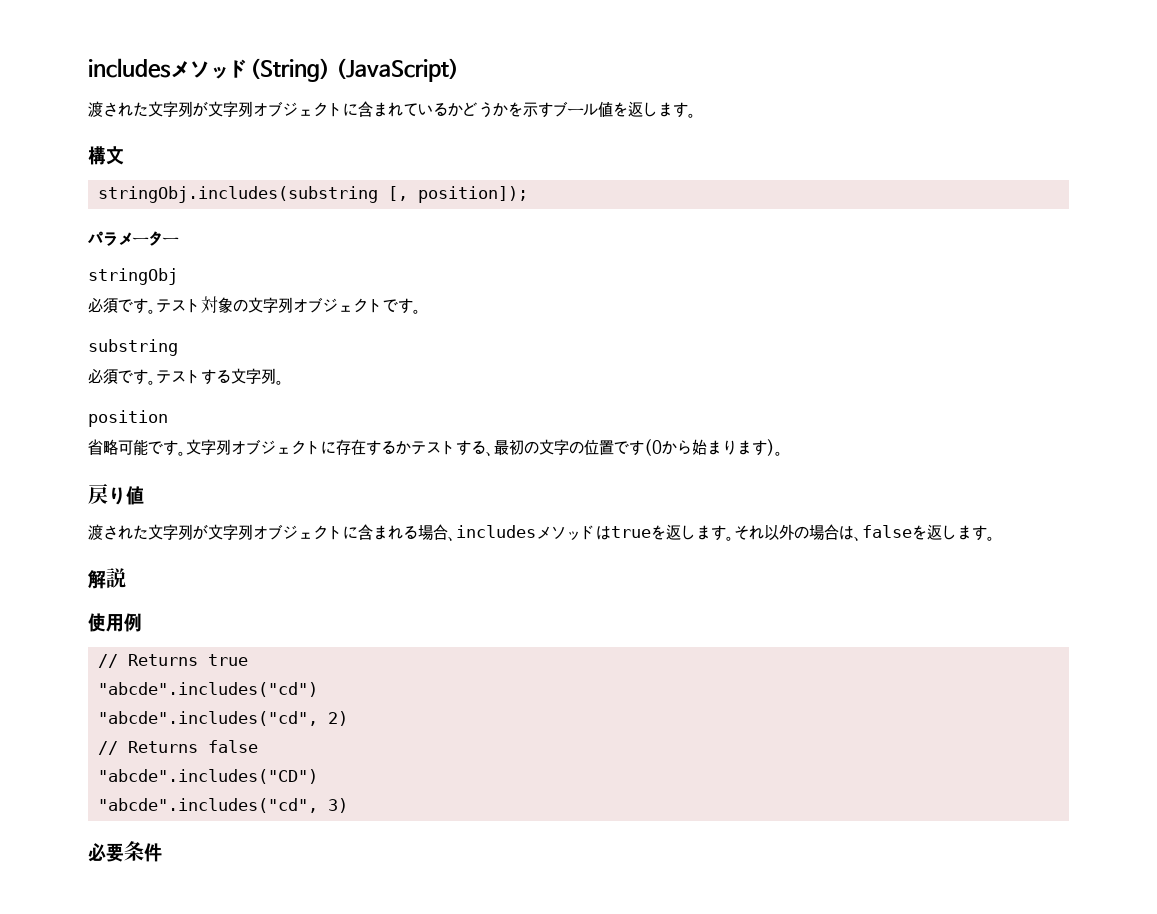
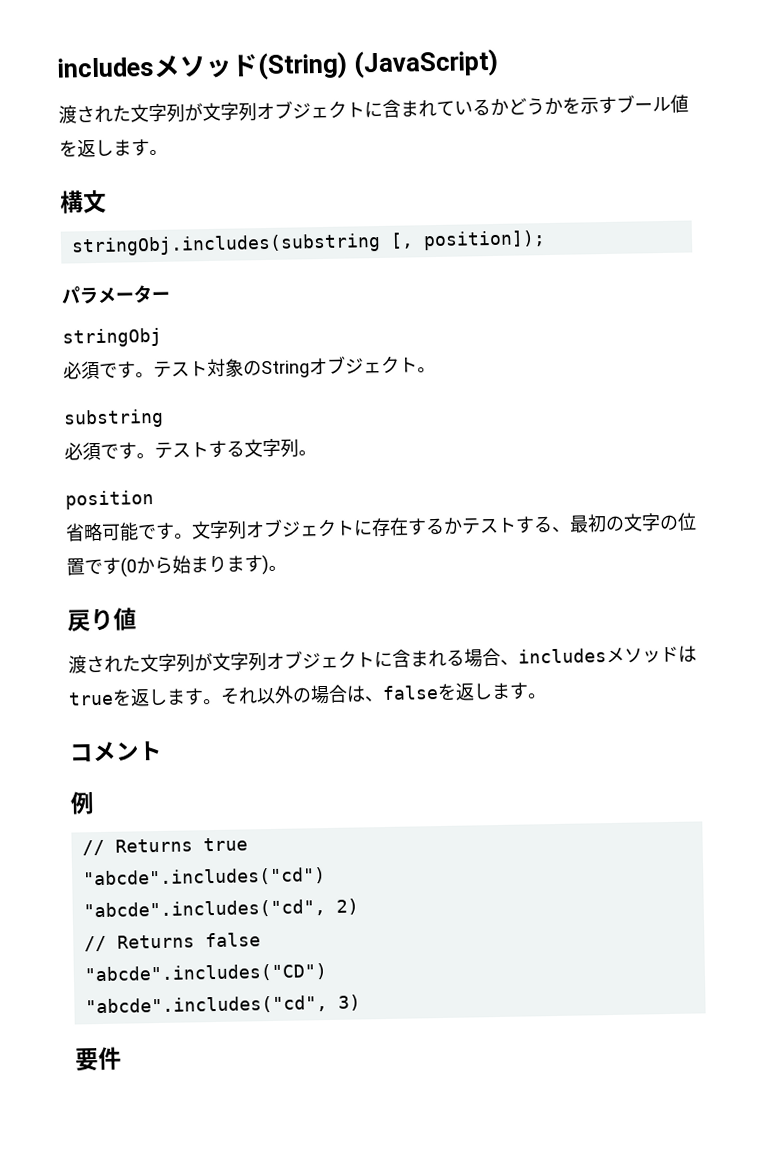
[248,297,413,314] 文字列オブジェクトです -> [261,355,418,379] Stringオブジェクト
[88,568,126,589] [88,613,124,632] 解説 // 使用 -> [69,740,163,763] コメント //
[88,841,144,862] 必要条 -> [75,1048,99,1072] 要

